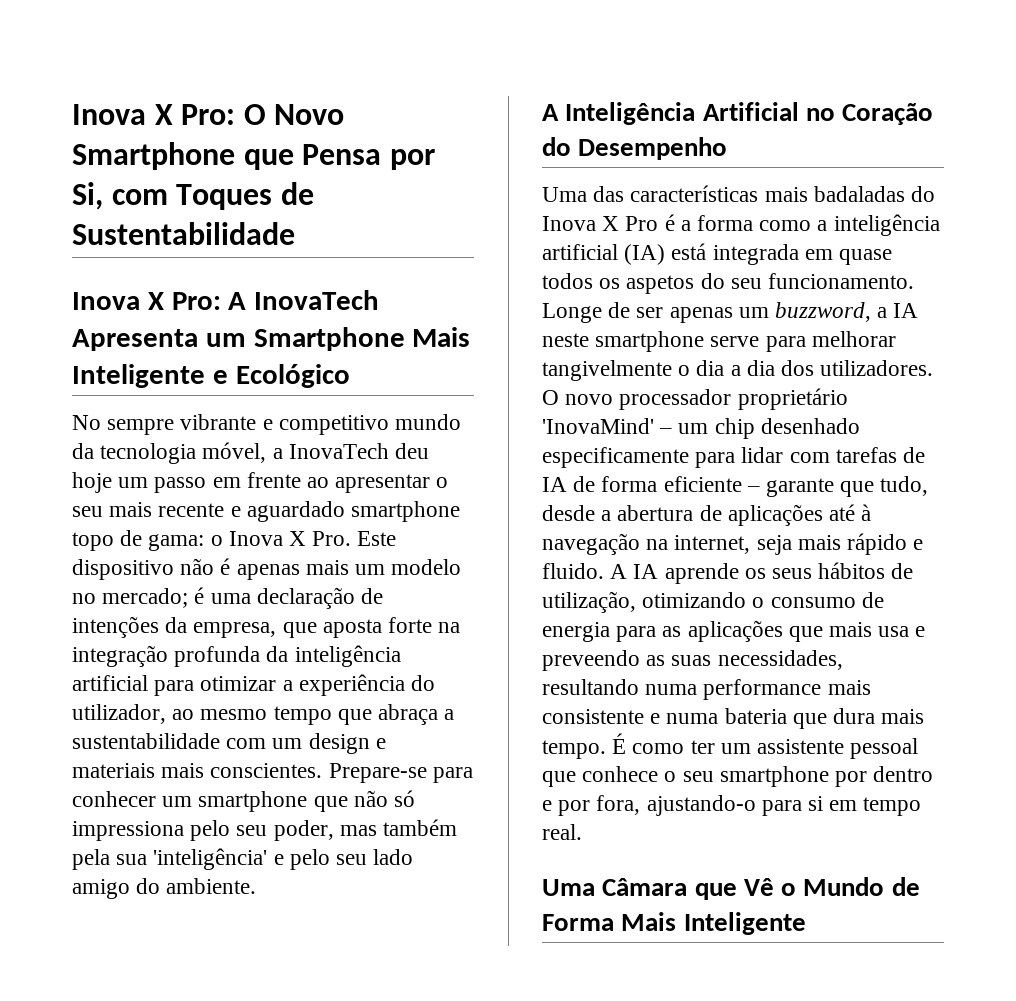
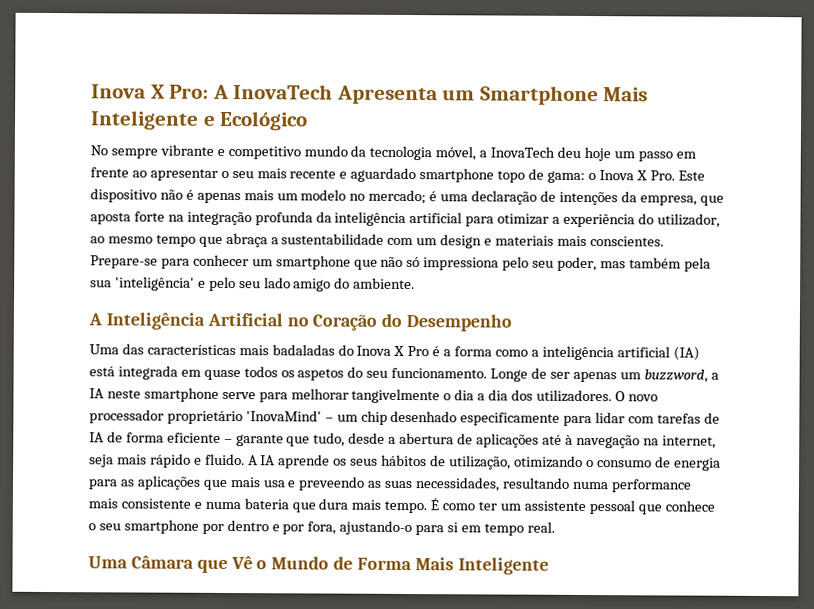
[72,104,345,125] [72,142,435,170] [72,182,314,210] [72,222,295,245] [72,292,221,310] Inova X Pro: O Novo Smartphone que Pensa por Si, com Toques de Sustentabilidade // Inova X Pro: -> [91,84,210,99] Inova X Pro:

